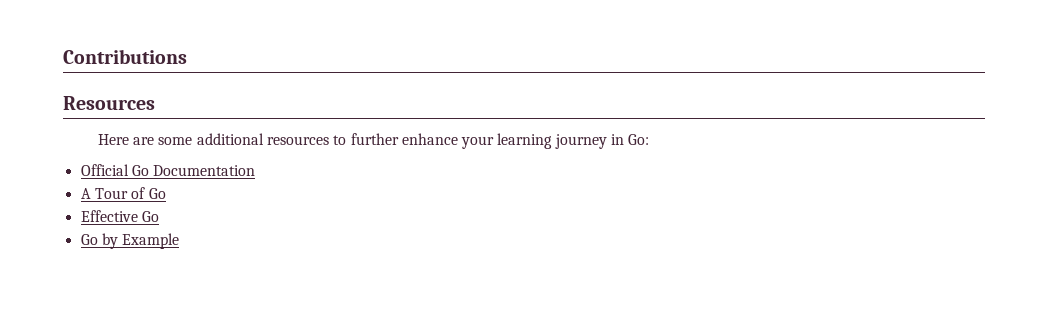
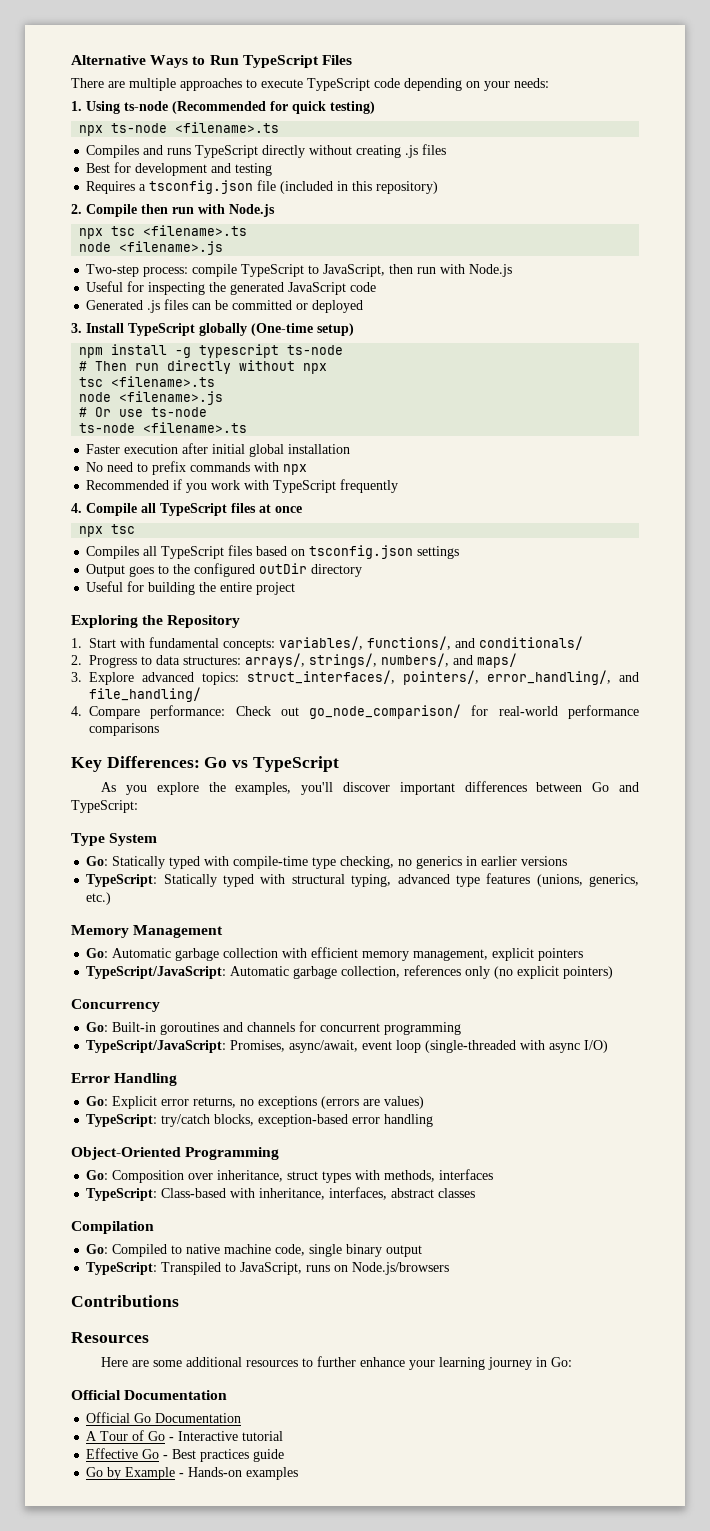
(63, 56) none -> [71,55,352,68] [71,78,549,91] [71,101,375,114] [79,122,280,136] [86,144,447,158] [86,162,273,176] [86,180,439,194] [71,204,275,217] [79,225,248,239] [79,241,224,255] [86,264,513,277] [86,281,377,295] [86,299,364,313] [71,323,354,336] [79,344,344,358] [79,360,328,374] [79,376,216,387] [79,391,224,405] [79,407,208,417] [79,422,248,433] [86,443,351,457] [86,461,308,475] [86,479,399,493] [71,503,302,516] [79,524,136,537] [86,545,460,559] [86,563,363,577] [86,581,296,595] [71,615,241,628] [71,636,583,651] [71,653,517,668] [71,670,639,685] [89,687,201,702] [71,704,639,719] [89,723,159,736] [71,756,339,772] [101,781,639,795] [71,800,138,813] [71,833,158,846] [86,856,568,869] [86,873,640,887] [86,892,112,905] [71,925,224,938] [86,947,584,961] [86,965,614,979] [71,999,160,1012] [86,1021,462,1035] [86,1040,609,1053] [71,1073,178,1086] [86,1096,425,1109] [86,1114,434,1127] [71,1147,280,1160] [86,1169,494,1183] [86,1187,476,1201] [71,1221,154,1234] [86,1244,423,1257] [86,1262,450,1275] Alternative Ways to Run TypeScript Files // There are multiple approaches to execute TypeScript code depending on your needs: // 1. Using ts-node (Recommended for quick testing) // npx ts-node <filename>.ts // Compiles and runs TypeScript directly without creating .js files // Best for development and testing // Requires a tsconfig.json file (included in this repository) // 2. Compile then run with Node.js // npx tsc <filename>.ts // node <filename>.js // Two-step process: compile TypeScript to JavaScript, then run with Node.js // Useful for inspecting the generated JavaScript code // Generated .js files can be committed or deployed // 3. Install TypeScript globally (One-time setup) // npm install -g typescript ts-node // # Then run directly without npx // tsc <filename>.ts // node <filename>.js // # Or use ts-node // ts-node <filename>.ts // Faster execution after initial global installation // No need to prefix commands with npx // Recommended if you work with TypeScript frequently // 4. Compile all TypeScript files at once // npx tsc // Compiles all TypeScript files based on tsconfig.json settings // Output goes to the configured outDir directory // Useful for building the entire project // Exploring the Repository // 1. Start with fundamental concepts: variables/, functions/, and conditionals/ // 2. Progress to data structures: arrays/, strings/, numbers/, and maps/ // 3. Explore advanced topics: struct_interfaces/, pointers/, error_handling/, and file_handling/ // 4. Compare performance: Check out go_node_comparison/ for real-world performance comparisons // Key Differences: Go vs TypeScript // As you explore the examples, you'll discover important differences between Go and TypeScript: // Type System // Go: Statically typed with compile-time type checking, no generics in earlier versions // TypeScript: Statically typed with structural typing, advanced type features (unions, generics, etc.) // Memory Management // Go: Automatic garbage collection with efficient memory management, explicit pointers // TypeScript/JavaScript: Automatic garbage collection, references only (no explicit pointers) // Concurrency // Go: Built-in goroutines and channels for concurrent programming // TypeScript/JavaScript: Promises, async/await, event loop (single-threaded with async I/O) // Error Handling // Go: Explicit error returns, no exceptions (errors are values) // TypeScript: try/catch blocks, exception-based error handling // Object-Oriented Programming // Go: Composition over inheritance, struct types with methods, interfaces // TypeScript: Class-based with inheritance, interfaces, abstract classes // Compilation // Go: Compiled to native machine code, single binary output // TypeScript: Transpiled to JavaScript, runs on Node.js/browsers //
(650, 139) none -> [71,1390,228,1400] // Official Documentation
(166, 193) none -> [169,1431,284,1441] - Interactive tutorial
(159, 216) none -> [163,1449,285,1462] - Best practices guide
(180, 241) none -> [179,1467,299,1480] - Hands-on examples

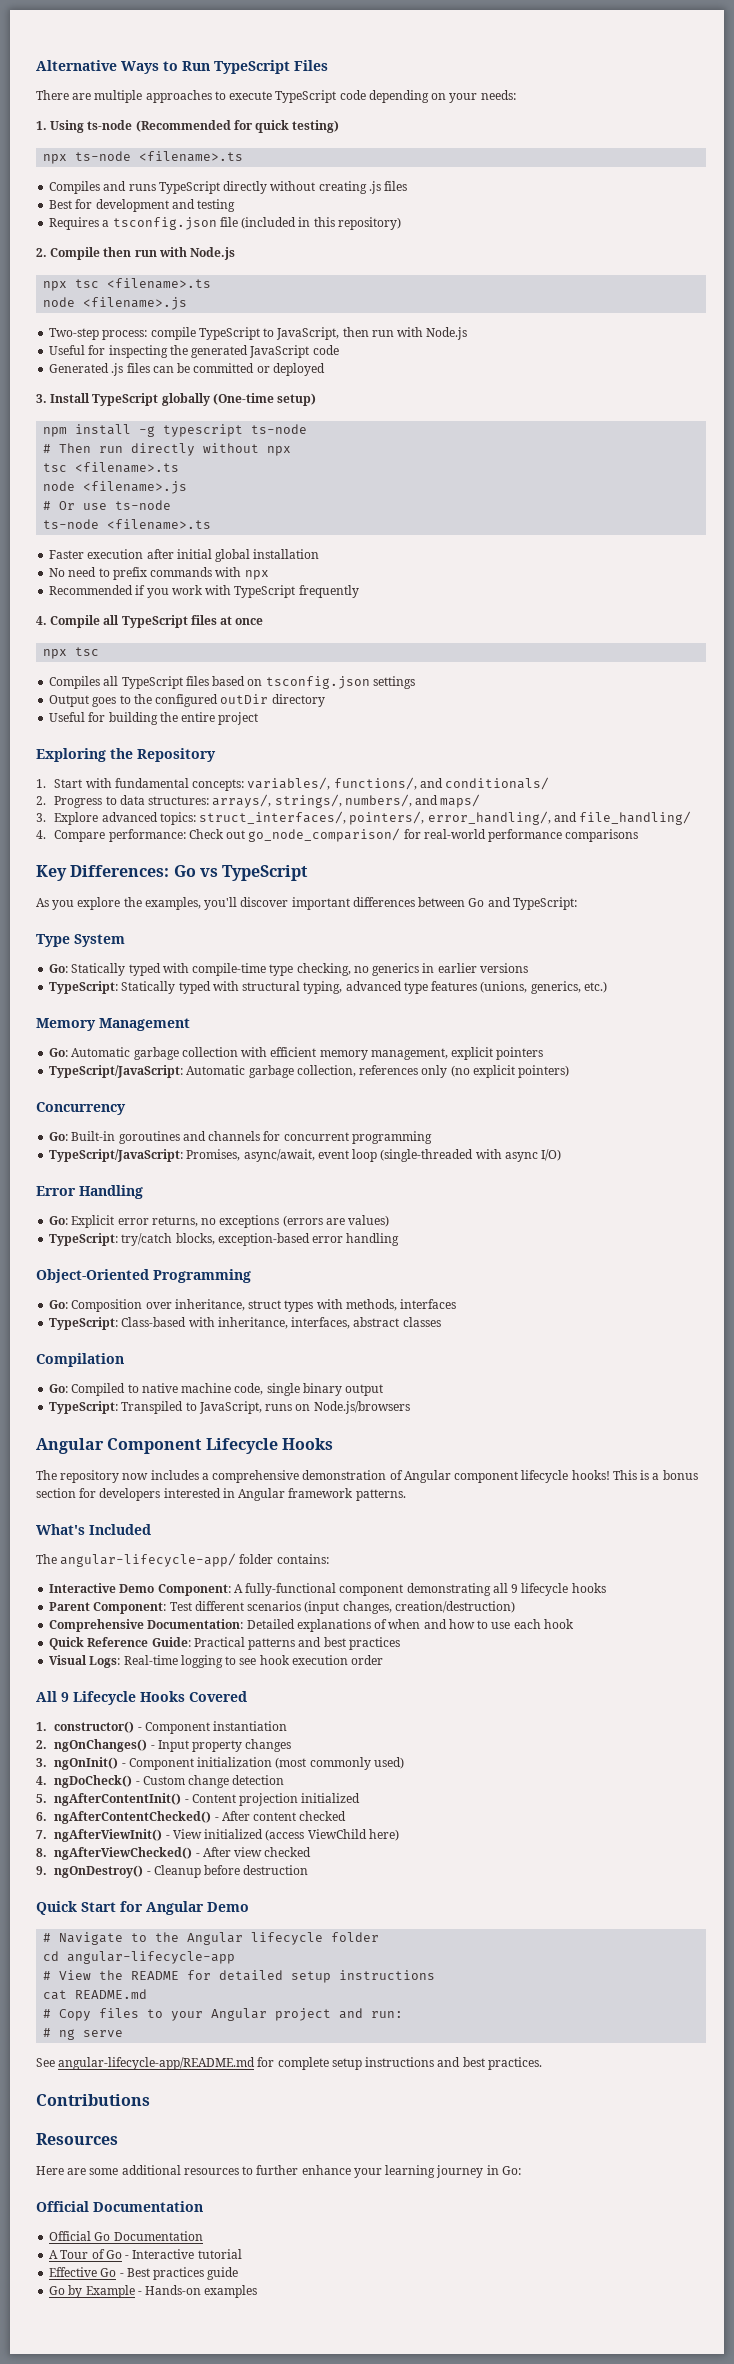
(450, 1268) none -> [36,1438,333,1454] [36,1470,698,1483] [36,1488,406,1501] [36,1524,151,1535] [36,1553,329,1567] [49,1583,606,1596] [49,1601,515,1614] [49,1619,574,1632] [49,1637,400,1650] [49,1655,384,1668] [36,1691,247,1705] [36,1721,288,1734] [36,1739,292,1752] [36,1757,404,1770] [36,1775,285,1788] [36,1793,361,1806] [36,1811,347,1824] [36,1829,399,1842] [36,1847,312,1860] [36,1865,309,1878] [36,1901,249,1915] [43,1932,380,1945] [43,1951,236,1964] [43,1970,436,1983] [43,1989,148,2000] [43,2008,404,2021] [43,2028,124,2040] [36,2057,542,2070] // Angular Component Lifecycle Hooks // The repository now includes a comprehensive demonstration of Angular component lifecycle hooks! This is a bonus section for developers interested in Angular framework patterns. // What's Included // The angular-lifecycle-app/ folder contains: // Interactive Demo Component: A fully-functional component demonstrating all 9 lifecycle hooks // Parent Component: Test different scenarios (input changes, creation/destruction) // Comprehensive Documentation: Detailed explanations of when and how to use each hook // Quick Reference Guide: Practical patterns and best practices // Visual Logs: Real-time logging to see hook execution order // All 9 Lifecycle Hooks Covered // 1. constructor() - Component instantiation // 2. ngOnChanges() - Input property changes // 3. ngOnInit() - Component initialization (most commonly used) // 4. ngDoCheck() - Custom change detection // 5. ngAfterContentInit() - Content projection initialized // 6. ngAfterContentChecked() - After content checked // 7. ngAfterViewInit() - View initialized (access ViewChild here) // 8. ngAfterViewChecked() - After view checked // 9. ngOnDestroy() - Cleanup before destruction // Quick Start for Angular Demo // # Navigate to the Angular lifecycle folder // cd angular-lifecycle-app // # View the README for detailed setup instructions // cat README.md // # Copy files to your Angular project and run: // # ng serve // See angular-lifecycle-app/README.md for complete setup instructions and best practices.

